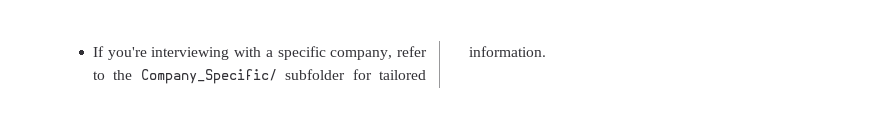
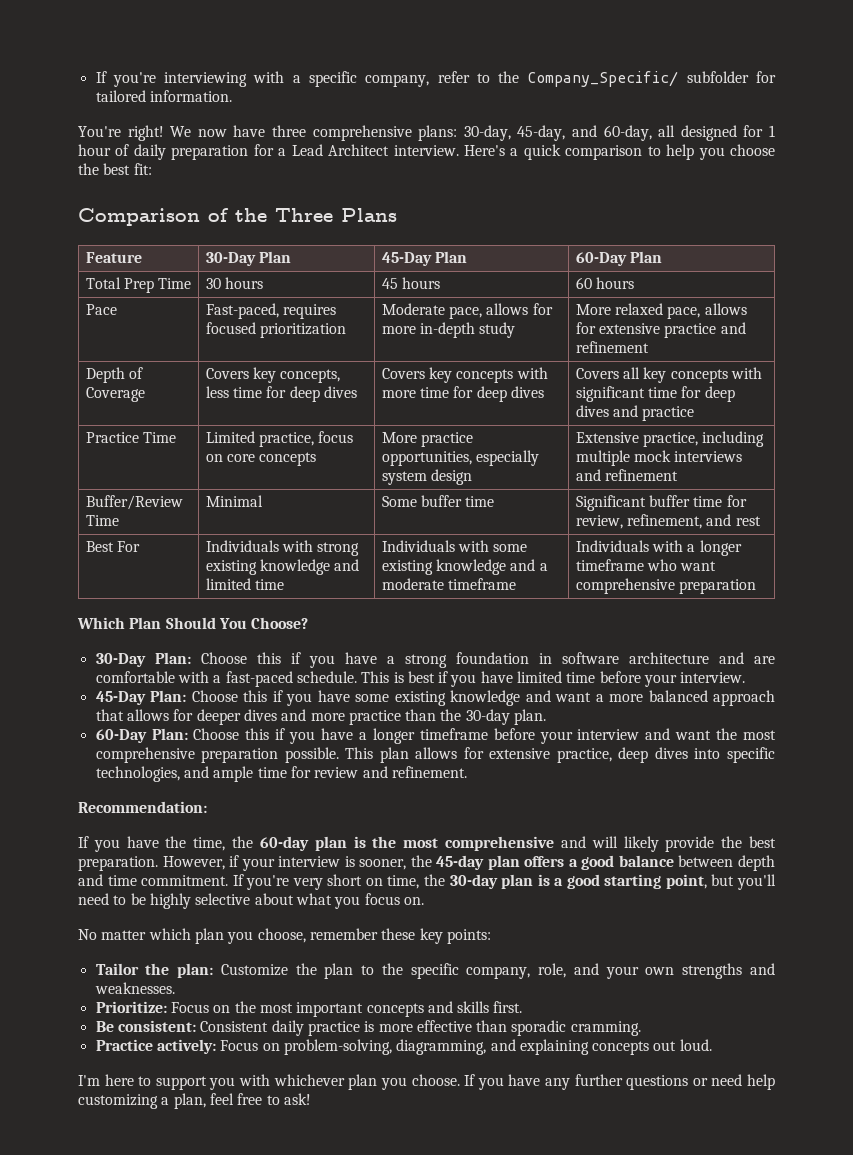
(547, 51) none -> [78,125,776,141] [78,144,775,160] [78,163,152,175] [78,208,397,226] [85,252,142,263] [205,251,291,266] [381,251,467,266] [575,251,662,266] [85,277,192,293] [205,277,263,289] [381,277,440,289] [575,277,634,289] [85,304,117,315] [205,303,336,319] [205,322,346,338] [381,303,553,319] [381,322,516,338] [575,303,747,319] [575,322,746,338] [575,341,649,353] [85,367,143,383] [85,387,145,402] [205,367,341,383] [205,386,357,402] [381,367,548,383] [381,386,544,402] [575,367,762,383] [575,386,735,402] [575,405,695,421] [85,432,176,443] [205,431,354,447] [205,452,317,466] [381,432,473,447] [381,450,539,466] [381,469,472,485] [575,431,765,447] [575,450,743,466] [575,469,678,481] [85,495,183,510] [85,515,119,526] [205,495,263,507] [381,495,495,507] [575,495,747,511] [575,514,761,529] [85,541,140,552] [205,540,360,556] [205,559,360,575] [205,578,284,590] [381,540,528,552] [381,559,548,575] [381,578,516,590] [575,540,742,556] [575,559,717,571] [575,578,756,594] [77,617,309,629] [95,652,775,668] [95,671,746,687] [95,690,776,706] [95,709,547,725] [95,728,776,744] [95,747,775,763] [95,766,467,782] [78,801,207,813] [78,836,777,852] [78,855,776,871] [78,874,776,890] [78,893,424,909] [78,928,491,944] [95,963,775,979] [94,982,175,994] [95,1001,523,1017] [95,1020,641,1036] [95,1039,712,1055] [78,1074,775,1090] [78,1093,311,1109] // You're right! We now have three comprehensive plans: 30-day, 45-day, and 60-day, all designed for 1 hour of daily preparation for a Lead Architect interview. Here's a quick comparison to help you choose the best fit: // Comparison of the Three Plans // Feature | 30-Day Plan | 45-Day Plan | 60-Day Plan // Total Prep Time | 30 hours | 45 hours | 60 hours // Pace | Fast-paced, requires focused prioritization | Moderate pace, allows for more in-depth study | More relaxed pace, allows for extensive practice and refinement // Depth of Coverage | Covers key concepts, less time for deep dives | Covers key concepts with more time for deep dives | Covers all key concepts with significant time for deep dives and practice // Practice Time | Limited practice, focus on core concepts | More practice opportunities, especially system design | Extensive practice, including multiple mock interviews and refinement // Buffer/Review Time | Minimal | Some buffer time | Significant buffer time for review, refinement, and rest // Best For | Individuals with strong existing knowledge and limited time | Individuals with some existing knowledge and a moderate timeframe | Individuals with a longer timeframe who want comprehensive preparation // Which Plan Should You Choose? // 30-Day Plan: Choose this if you have a strong foundation in software architecture and are comfortable with a fast-paced schedule. This is best if you have limited time before your interview. // 45-Day Plan: Choose this if you have some existing knowledge and want a more balanced approach that allows for deeper dives and more practice than the 30-day plan. // 60-Day Plan: Choose this if you have a longer timeframe before your interview and want the most comprehensive preparation possible. This plan allows for extensive practice, deep dives into specific technologies, and ample time for review and refinement. // Recommendation: // If you have the time, the 60-day plan is the most comprehensive and will likely provide the best preparation. However, if your interview is sooner, the 45-day plan offers a good balance between depth and time commitment. If you're very short on time, the 30-day plan is a good starting point, but you'll need to be highly selective about what you focus on. // No matter which plan you choose, remember these key points: // Tailor the plan: Customize the plan to the specific company, role, and your own strengths and weaknesses. // Prioritize: Focus on the most important concepts and skills first. // Be consistent: Consistent daily practice is more effective than sporadic cramming. // Practice actively: Focus on problem-solving, diagramming, and explaining concepts out loud. // I'm here to support you with whichever plan you choose. If you have any further questions or need help customizing a plan, feel free to ask!

